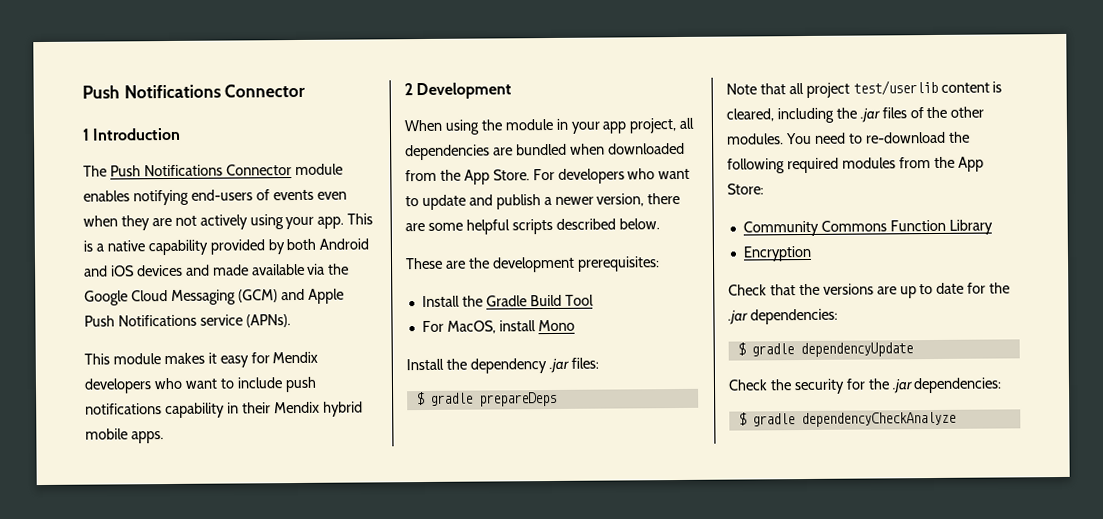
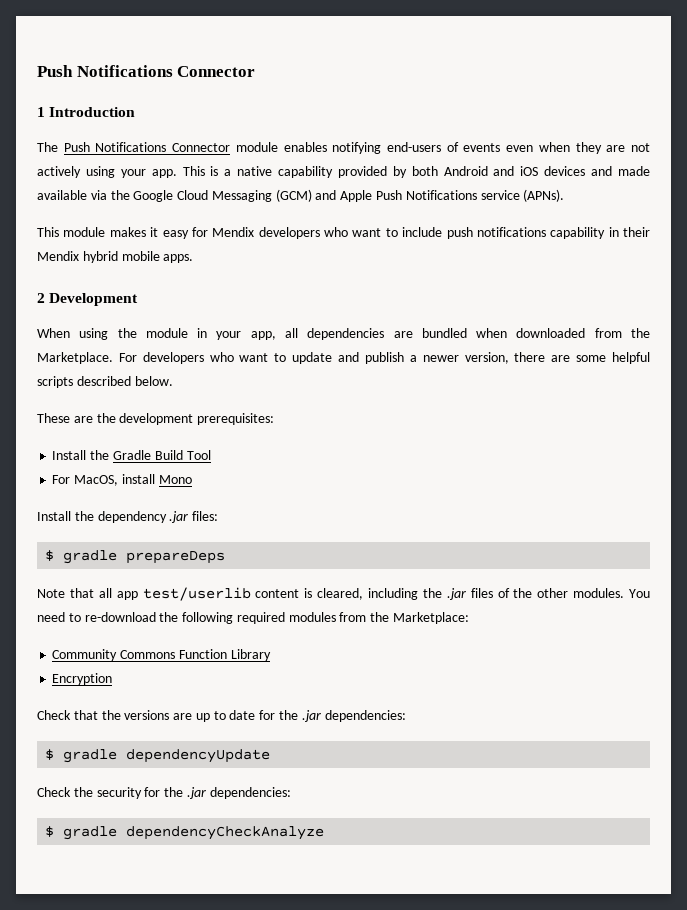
[602,118,678,134] app project, -> [250,331,276,340] app,
[463,169,530,185] App Store. -> [37,352,113,364] Marketplace.
[805,82,850,98] project -> [116,591,138,600] app
[957,156,984,172] [727,183,764,195] App Store: -> [393,612,470,624] Marketplace:

